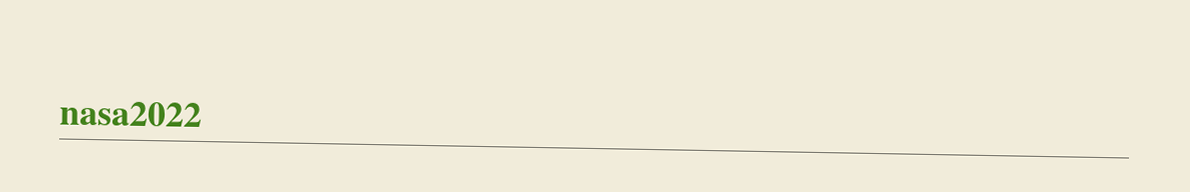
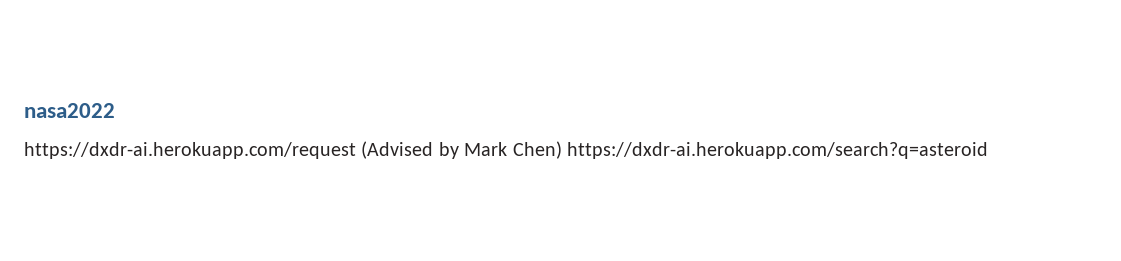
(202, 113) none -> [24,141,988,159] // https://dxdr-ai.herokuapp.com/request (Advised by Mark Chen) https://dxdr-ai.herokuapp.com/search?q=asteroid

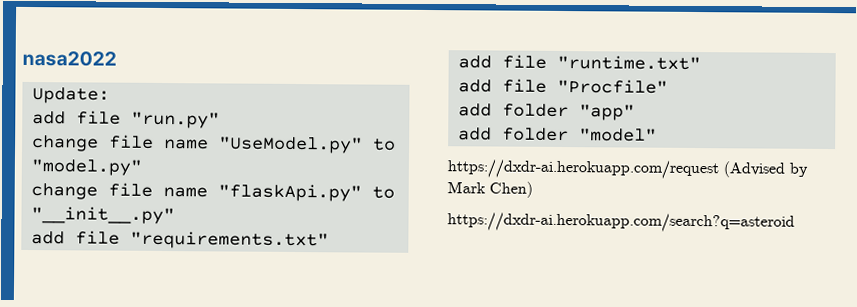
(115, 110) none -> [31,87,110,104] [31,110,220,129] [31,134,396,154] [30,159,142,176] [30,182,395,202] [30,206,175,225] [30,230,329,250] [457,54,701,71] [457,78,668,94] [457,103,635,121] [457,127,657,142] // Update: // add file "run.py" // change file name "UseModel.py" to "model.py" // change file name "flaskApi.py" to "__init__.py" // add file "requirements.txt" // add file "runtime.txt" // add file "Procfile" // add folder "app" // add folder "model"
(562, 150) none -> (533, 189) //

